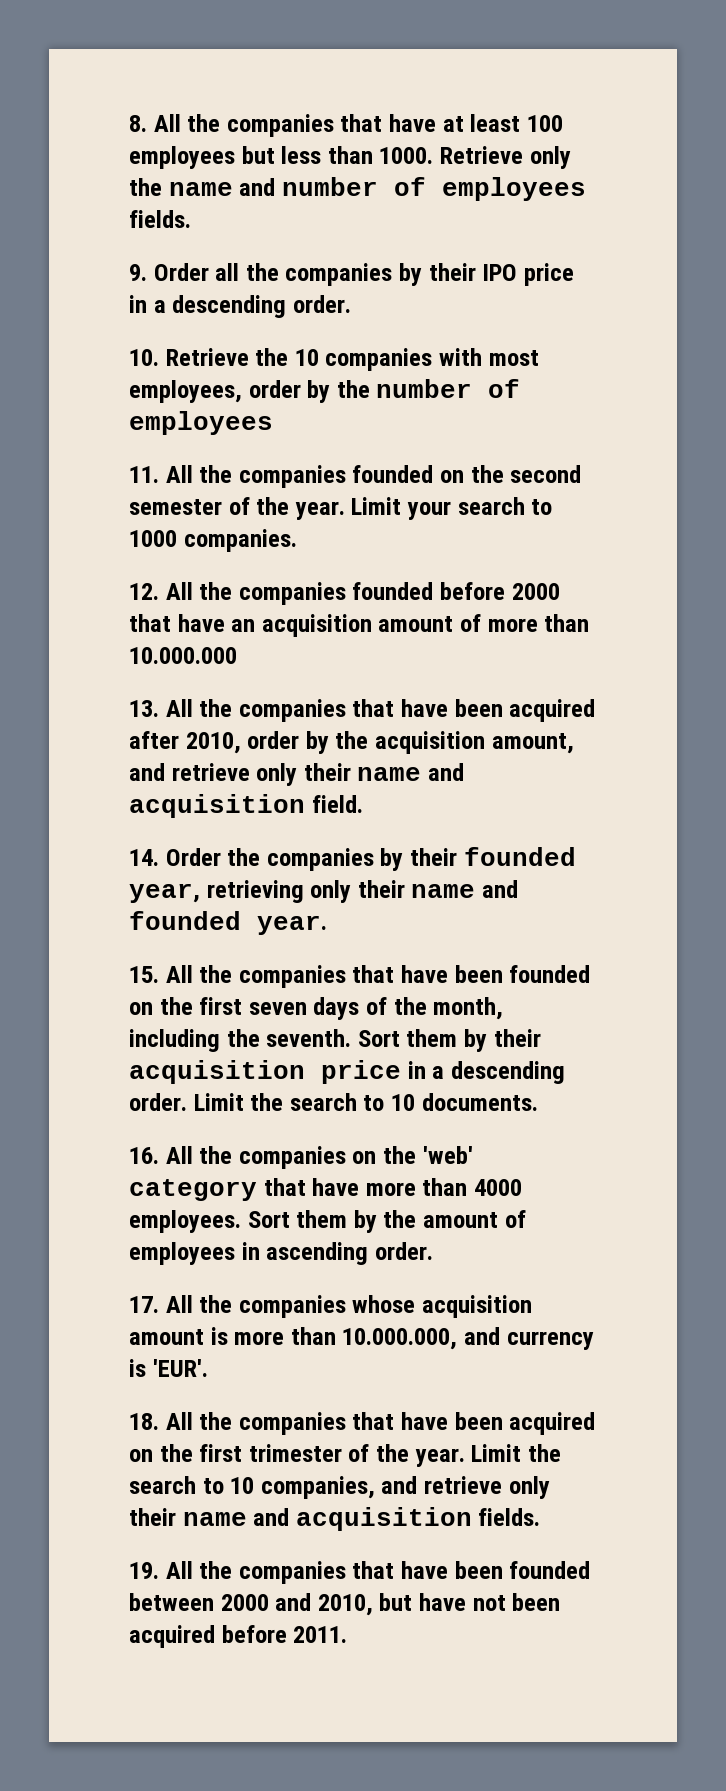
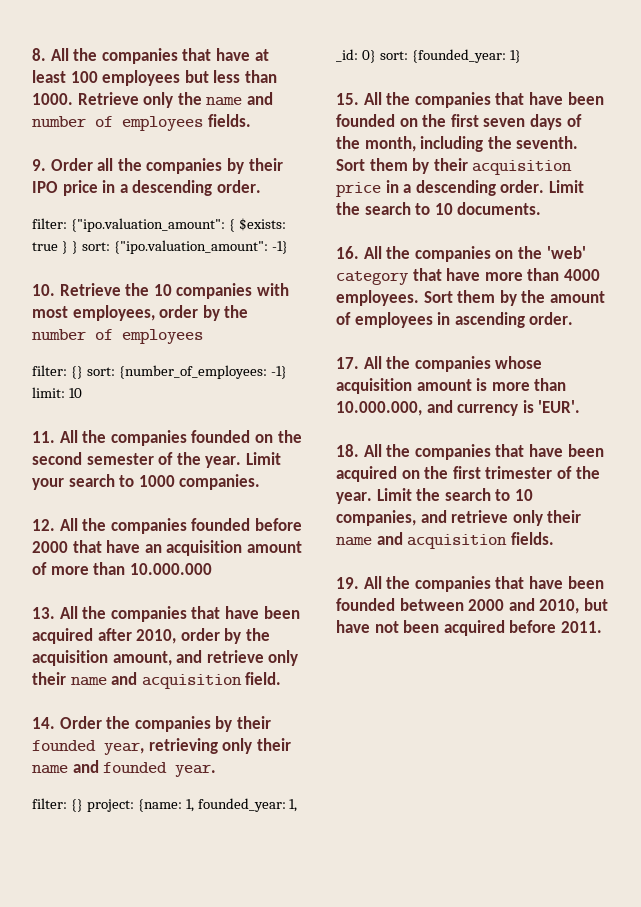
(351, 304) none -> [32,218,286,232] [32,240,288,254] // filter: {"ipo.valuation_amount": { $exists: true } } sort: {"ipo.valuation_amount": -1}
(273, 423) none -> [32,365,287,379] [32,387,82,398] // filter: {} sort: {number_of_employees: -1} limit: 10
(327, 925) none -> [32,798,298,812] [336,49,521,63] // filter: {} project: {name: 1, founded_year: 1, _id: 0} sort: {founded_year: 1}

